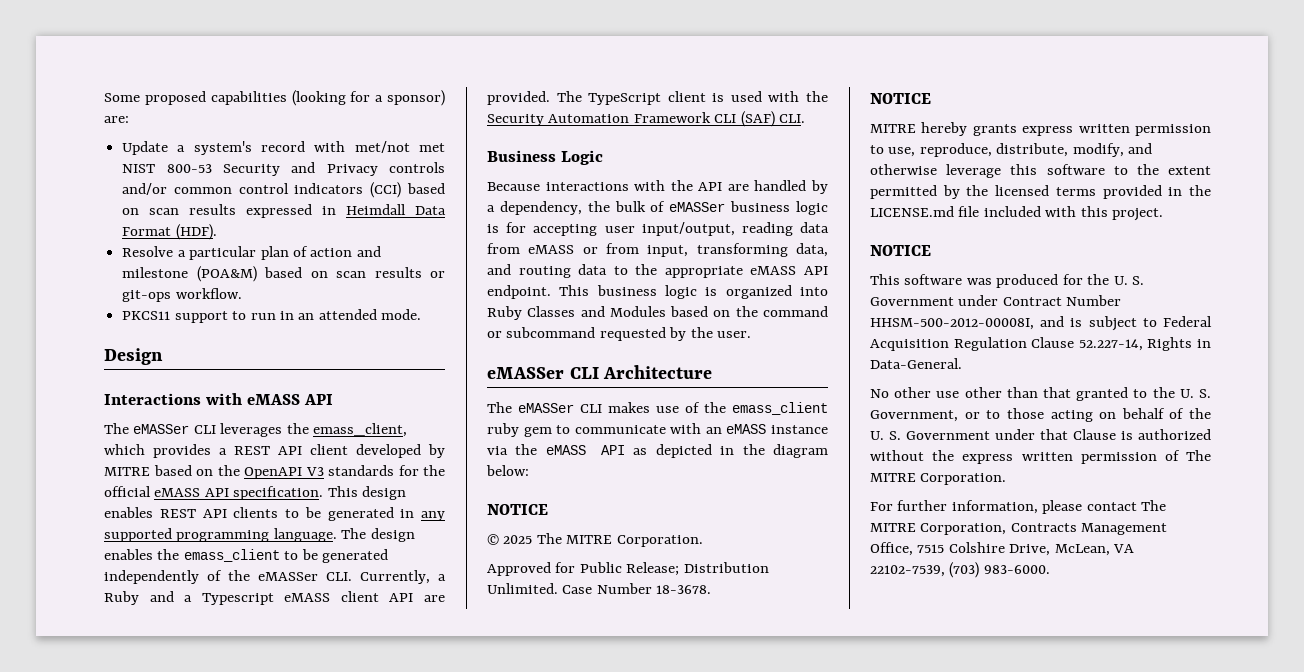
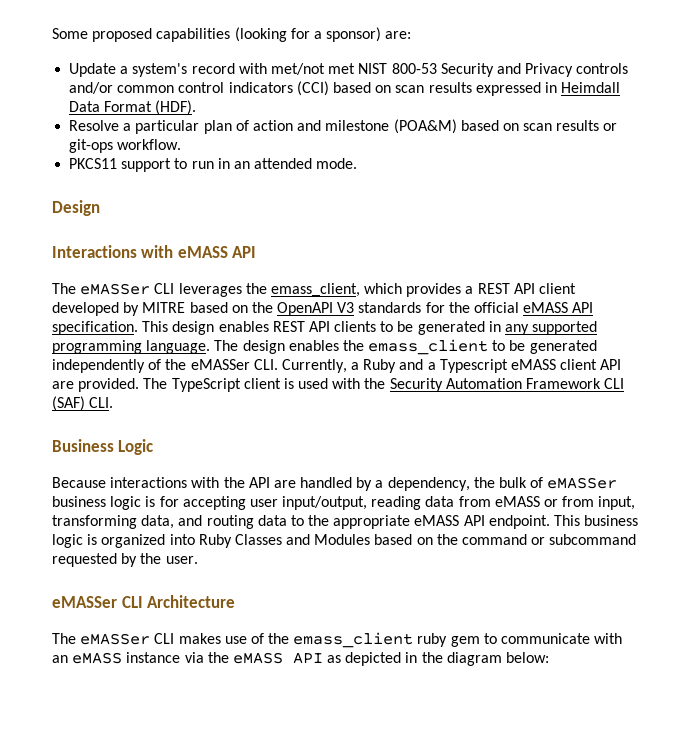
[487,504,548,515] [487,533,703,547] [487,562,769,576] [487,583,712,594] [870,93,931,104] [870,122,1211,136] [870,143,1153,157] [870,164,1211,178] [870,185,1211,199] [870,206,1164,221] [870,245,931,256] [870,274,1145,288] [870,295,1122,306] [870,316,1212,331] [870,337,1211,351] [870,358,962,369] [870,387,1211,401] [870,408,1211,422] [870,429,1211,440] [870,450,1211,464] [870,473,1007,485] [870,500,1167,514] [870,523,1168,535] [870,542,1135,556] [870,562,1050,578] // NOTICE // © 2025 The MITRE Corporation. // Approved for Public Release; Distribution Unlimited. Case Number 18-3678. // NOTICE // MITRE hereby grants express written permission to use, reproduce, distribute, modify, and otherwise leverage this software to the extent permitted by the licensed terms provided in the LICENSE.md file included with this project. // NOTICE // This software was produced for the U. S. Government under Contract Number HHSM-500-2012-00008I, and is subject to Federal Acquisition Regulation Clause 52.227-14, Rights in Data-General. // No other use other than that granted to the U. S. Government, or to those acting on behalf of the U. S. Government under that Clause is authorized without the express written permission of The MITRE Corporation. // For further information, please contact The MITRE Corporation, Contracts Management Office, 7515 Colshire Drive, McLean, VA 22102-7539, (703) 983-6000. -> (550, 657) none

